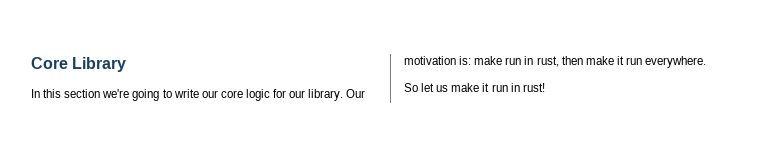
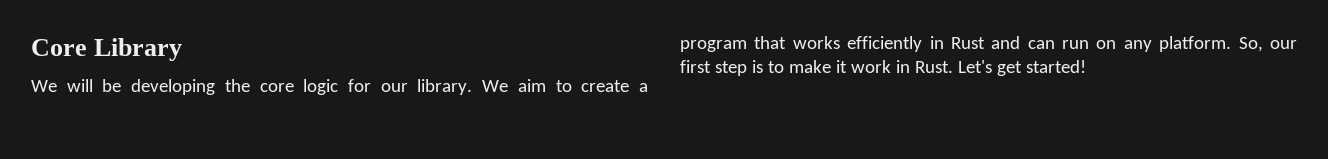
[31,89,218,101] In this section we're going to write our -> [31,79,250,95] We will be developing the
[346,89,366,98] [404,56,707,68] [404,83,545,92] Our motivation is: make run in rust, then make it run everywhere. // So let us make it run in rust! -> [482,79,648,92] [680,36,1298,52] [680,60,1086,76] We aim to create a program that works efficiently in Rust and can run on any platform. So, our first step is to make it work in Rust. Let's get started!

